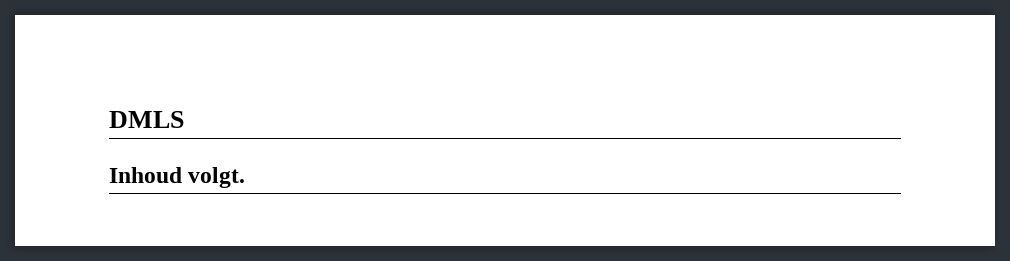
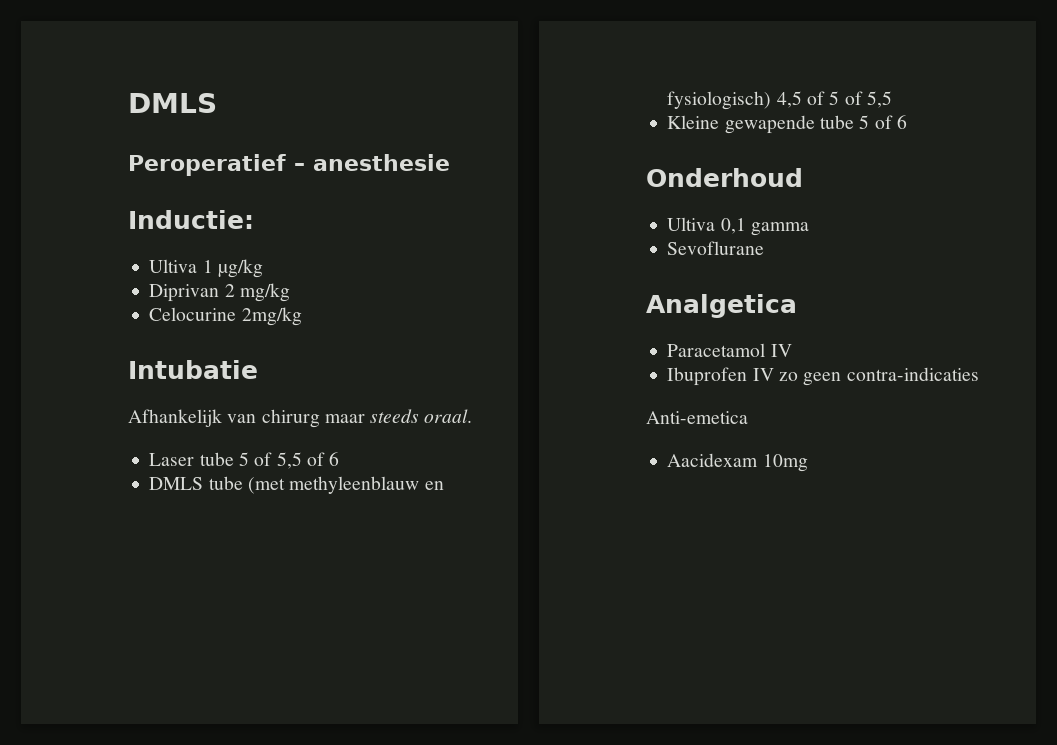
[109,167,246,188] Inhoud volgt. -> [128,154,450,176] [128,210,254,229] [149,259,263,278] [149,283,290,302] [149,307,302,326] [128,360,258,379] [128,409,473,428] [149,452,340,469] [149,476,444,494] [667,91,892,110] [667,115,907,134] [646,168,803,187] [667,217,809,236] [667,241,765,255] [646,294,797,318] [667,343,792,357] [667,367,979,386] [646,411,748,424] [667,453,808,472] Peroperatief – anesthesie // Inductie: // Ultiva 1 µg/kg // Diprivan 2 mg/kg // Celocurine 2mg/kg // Intubatie // Afhankelijk van chirurg maar steeds oraal. // Laser tube 5 of 5,5 of 6 // DMLS tube (met methyleenblauw en fysiologisch) 4,5 of 5 of 5,5 // Kleine gewapende tube 5 of 6 // Onderhoud // Ultiva 0,1 gamma // Sevoflurane // Analgetica // Paracetamol IV // Ibuprofen IV zo geen contra-indicaties // Anti-emetica // Aacidexam 10mg

